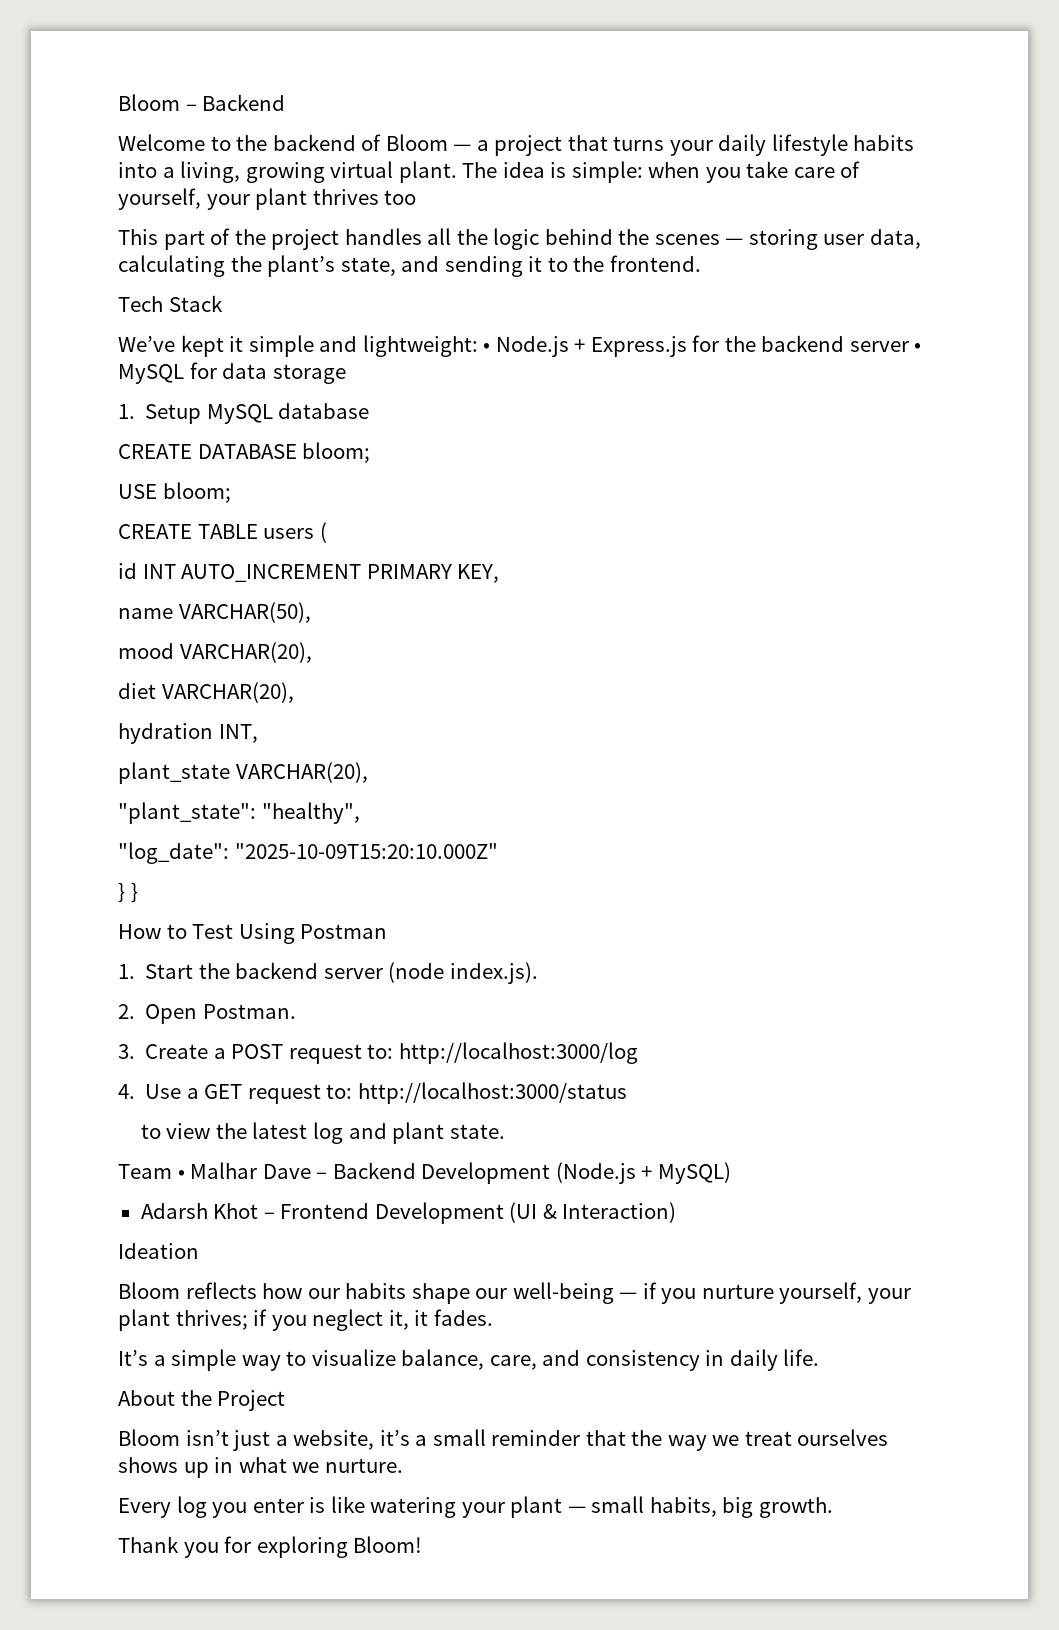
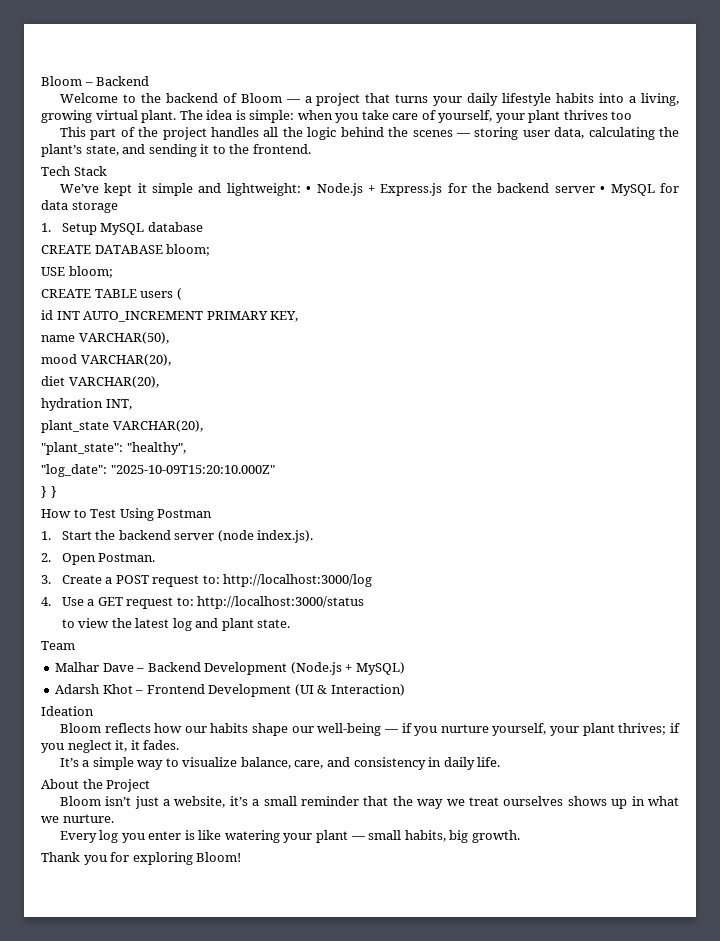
[177,1170,185,1179] • -> (75, 645) //

